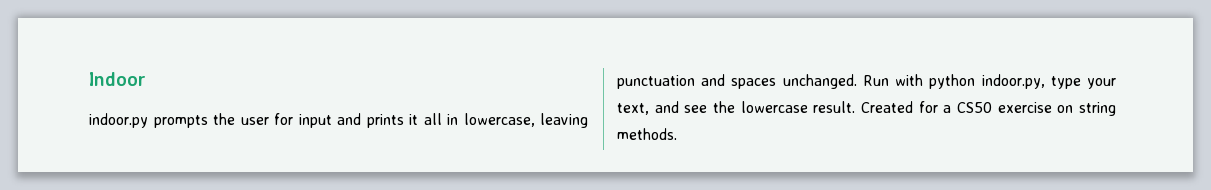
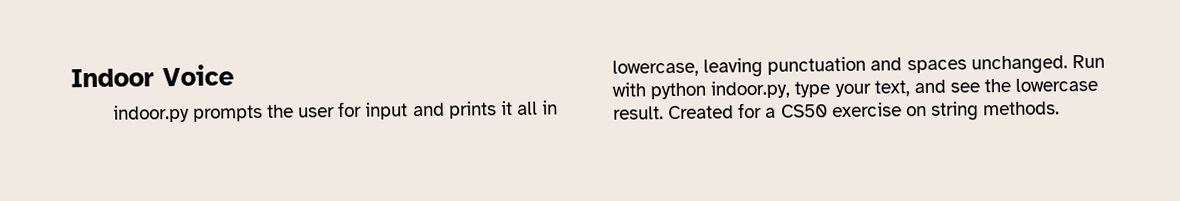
(146, 79) none -> [162,64,234,87] Voice

